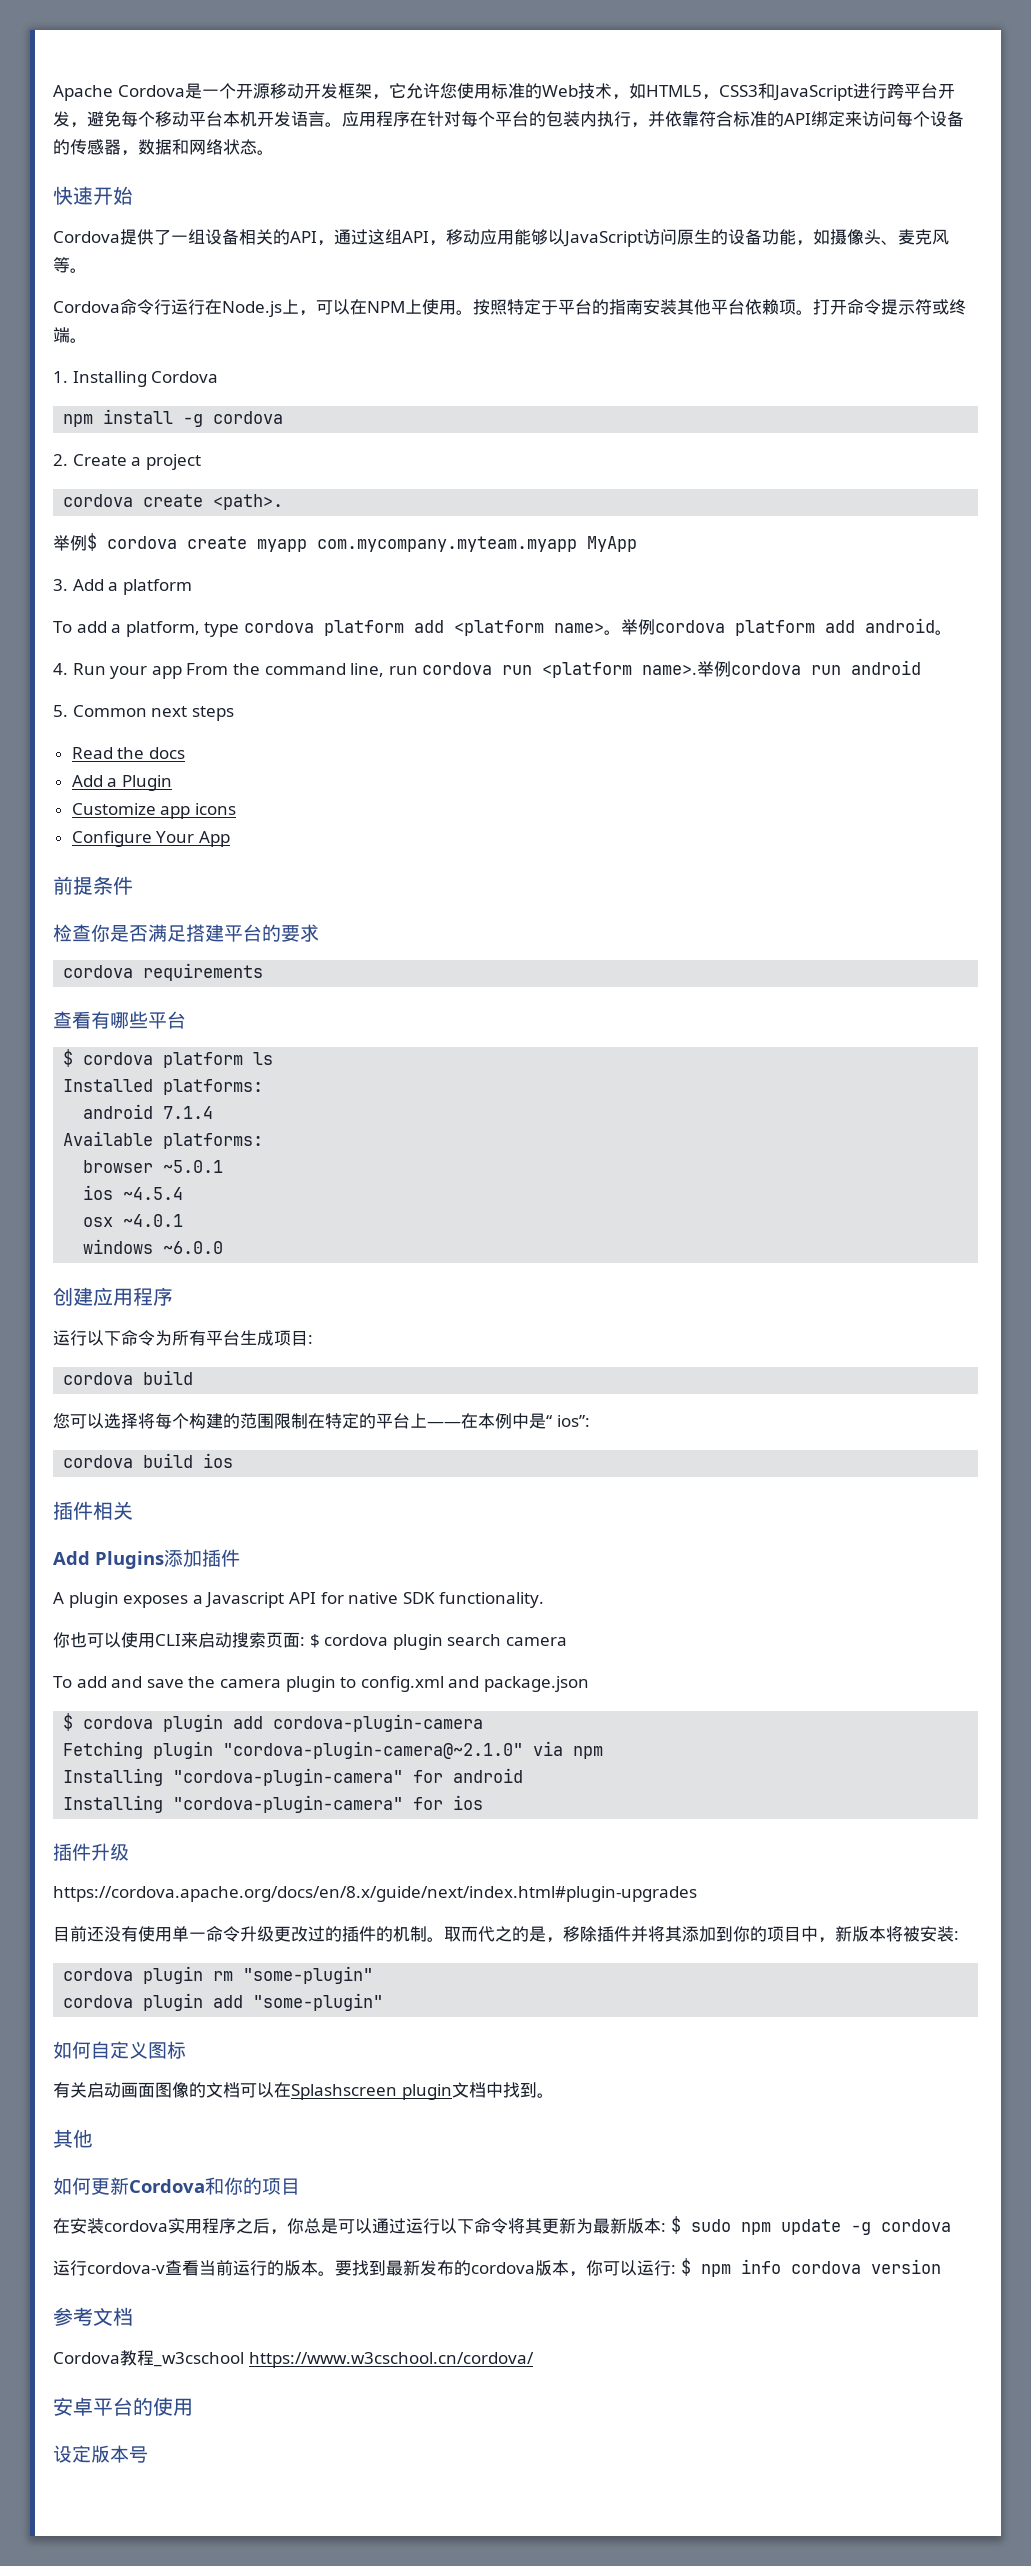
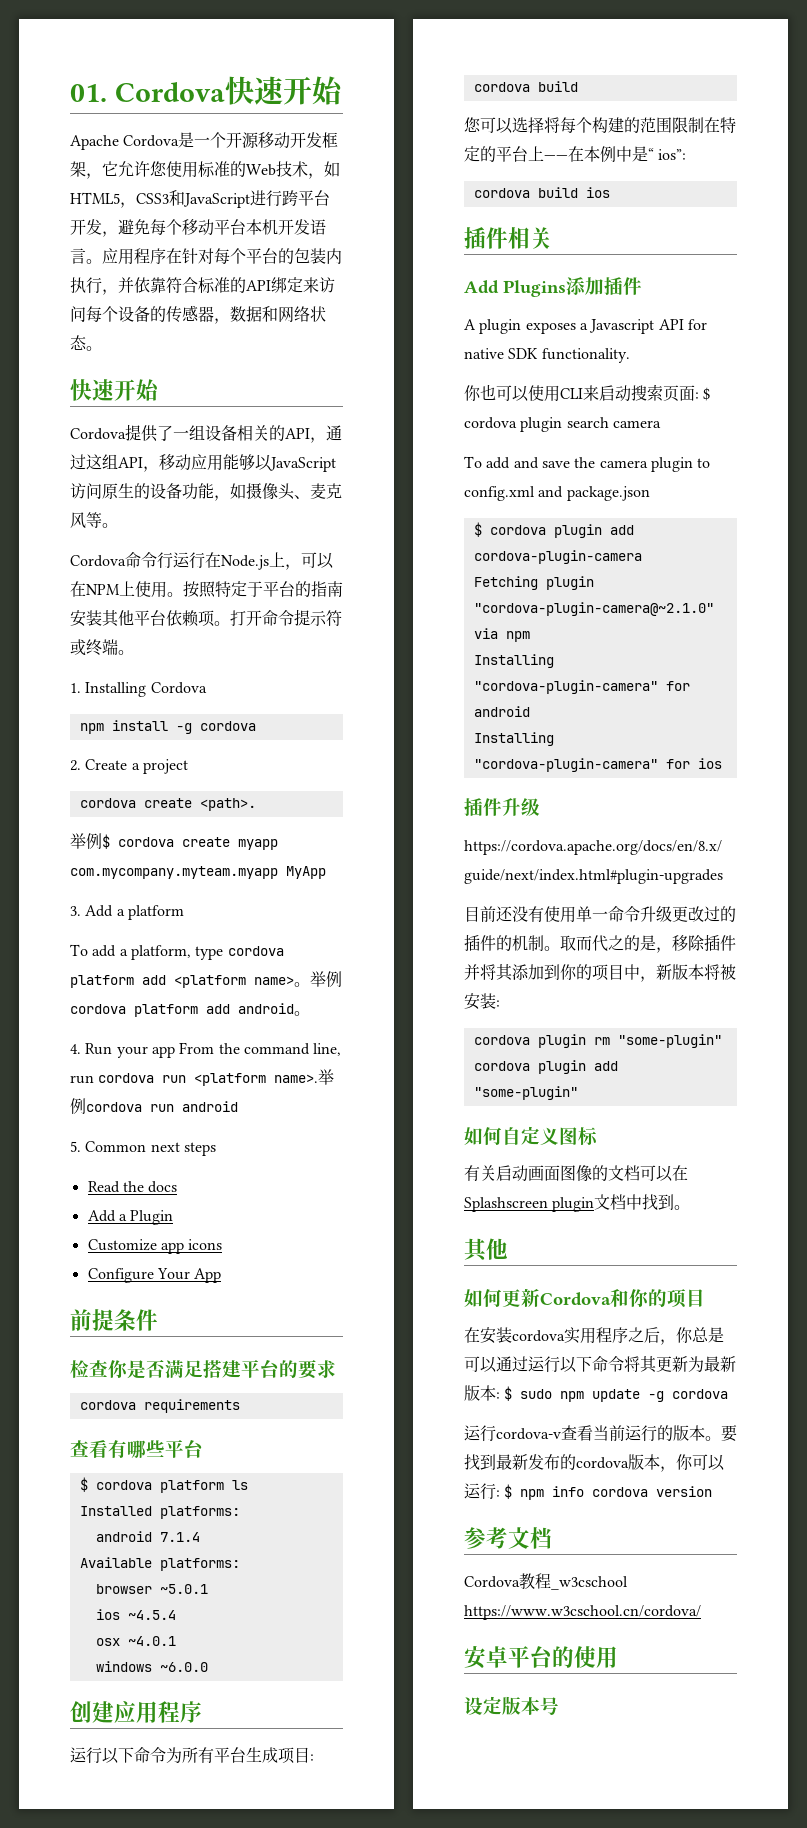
(53, 93) none -> [70,76,344,105] 01. Cordova快速开始 //

